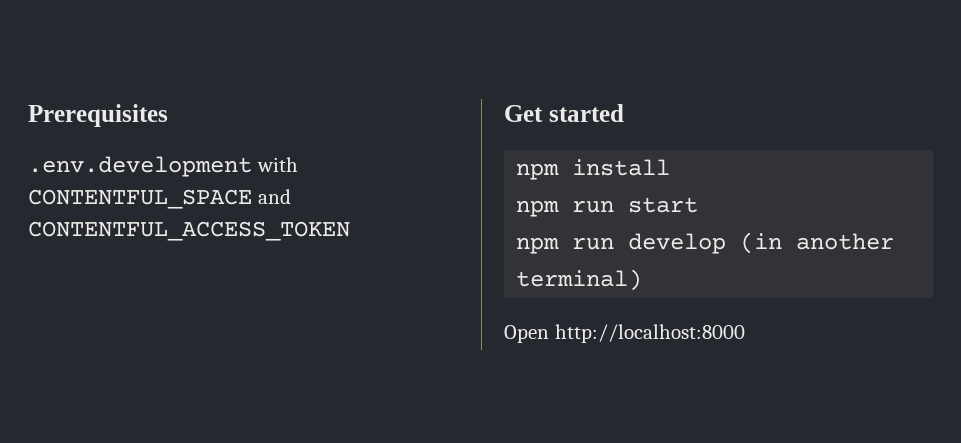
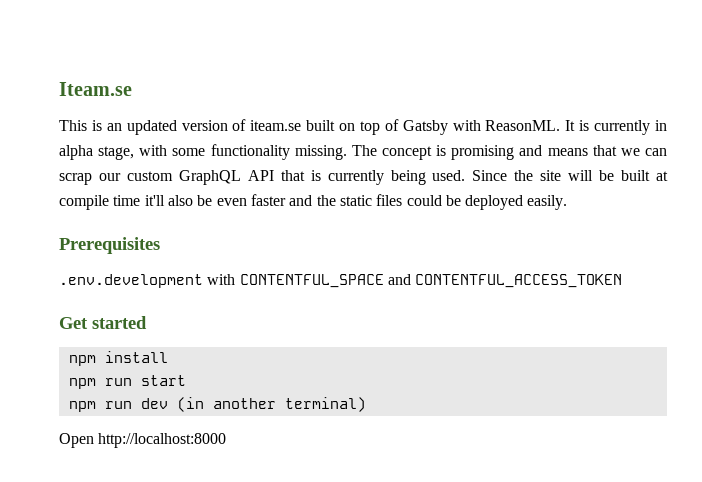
(28, 115) none -> [59,82,132,96] [59,119,667,135] [59,144,667,160] [59,170,668,185] [59,194,568,210] Iteam.se // This is an updated version of iteam.se built on top of Gatsby with ReasonML. It is currently in alpha stage, with some functionality missing. The concept is promising and means that we can scrap our custom GraphQL API that is currently being used. Since the site will be built at compile time it'll also be even faster and the static files could be deployed easily. //
[628,233,727,254] develop -> [140,398,168,409] dev

